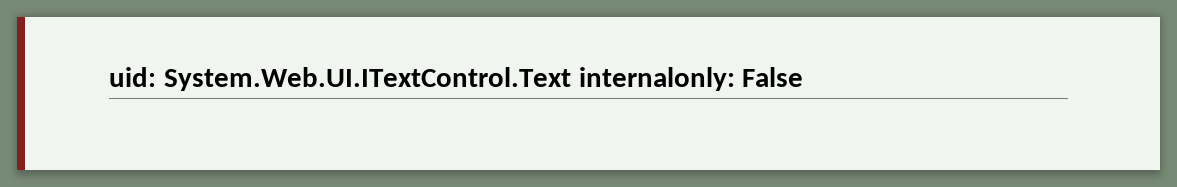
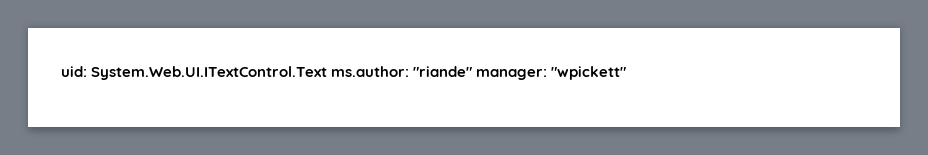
[578,67,804,91] internalonly: False -> [331,66,627,80] ms.author: "riande" manager: "wpickett"

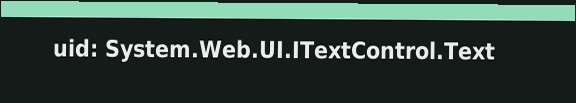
[331,66,627,80] ms.author: "riande" manager: "wpickett" -> (496, 51) none

